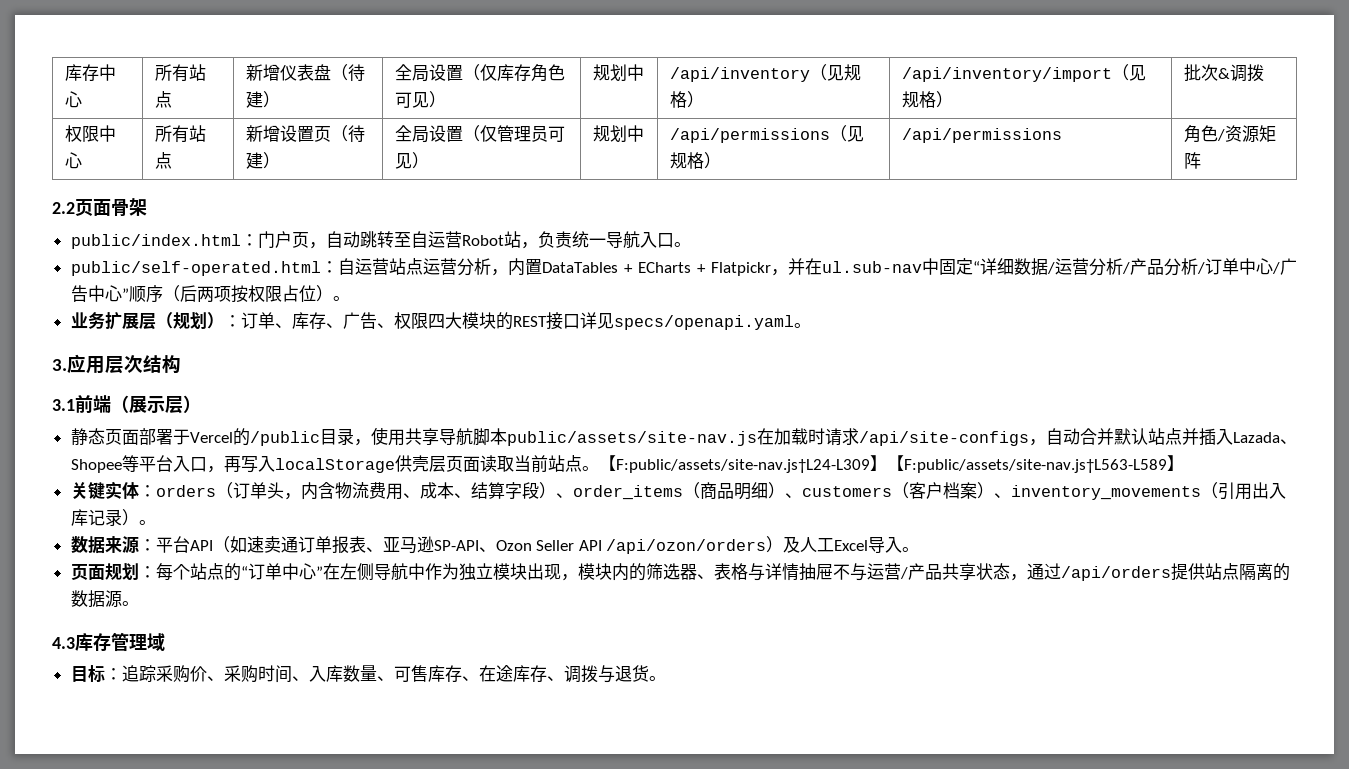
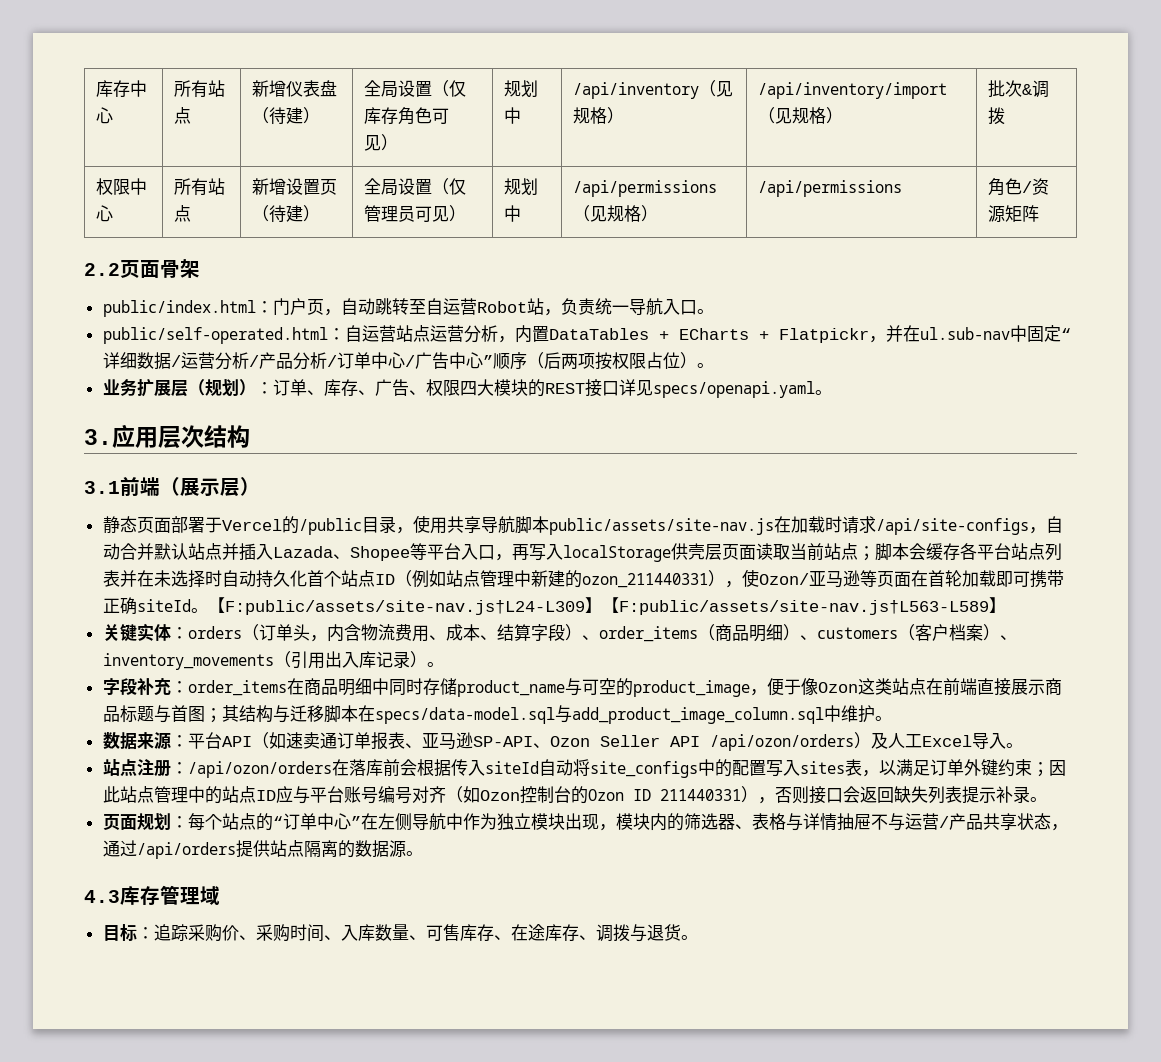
(582, 463) none -> [857,543,1062,561] [102,569,1064,588] [102,597,191,615] ；脚本会缓存各平台站点列表并在未选择时自动持久化首个站点ID（例如站点管理中新建的ozon_211440331），使Ozon/亚马逊等页面在首轮加载即可携带正确siteId
(156, 522) none -> [102,678,1062,697] [102,705,892,724] // 字段补充：order_items在商品明细中同时存储product_name与可空的product_image，便于像Ozon这类站点在前端直接展示商品标题与首图；其结构与迁移脚本在specs/data-model.sql与add_product_image_column.sql中维护。
(920, 549) none -> [102,759,1066,778] [102,786,1047,804] // 站点注册：/api/ozon/orders在落库前会根据传入siteId自动将site_configs中的配置写入sites表，以满足订单外键约束；因此站点管理中的站点ID应与平台账号编号对齐（如Ozon控制台的Ozon ID 211440331），否则接口会返回缺失列表提示补录。

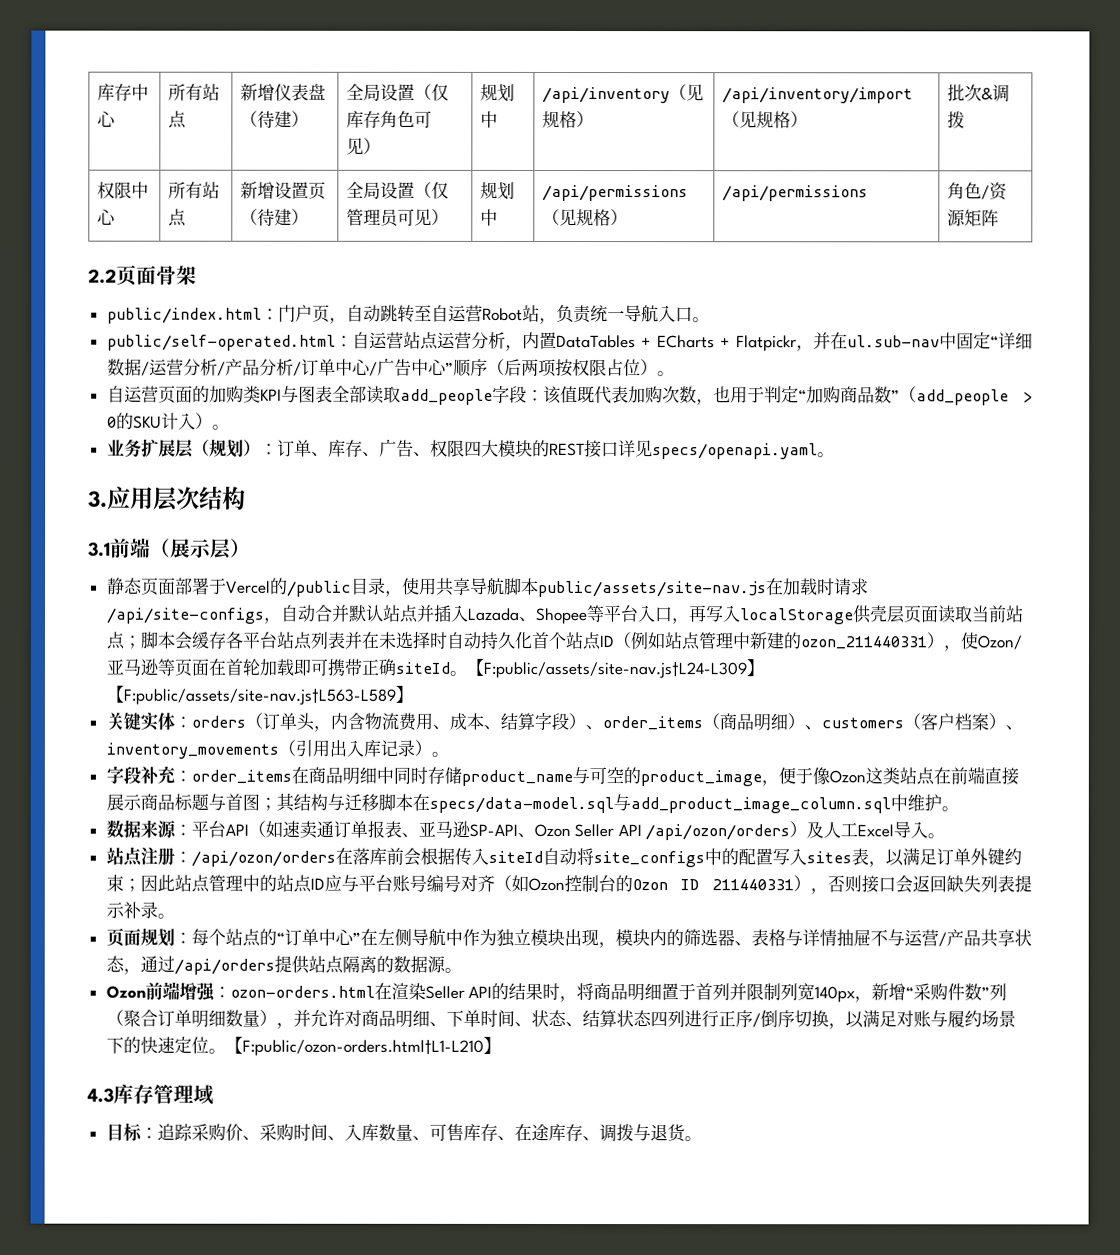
(714, 365) none -> [106,385,1033,406] [106,412,230,430] // 自运营页面的加购类KPI与图表全部读取add_people字段：该值既代表加购次数，也用于判定“加购商品数”（add_people > 0的SKU计入）。
(423, 853) none -> [105,981,1008,1003] [105,1009,1016,1030] [105,1036,501,1056] // Ozon前端增强：ozon-orders.html在渲染Seller API的结果时，将商品明细置于首列并限制列宽140px，新增“采购件数”列（聚合订单明细数量），并允许对商品明细、下单时间、状态、结算状态四列进行正序/倒序切换，以满足对账与履约场景下的快速定位。【F:public/ozon-orders.html†L1-L210】

